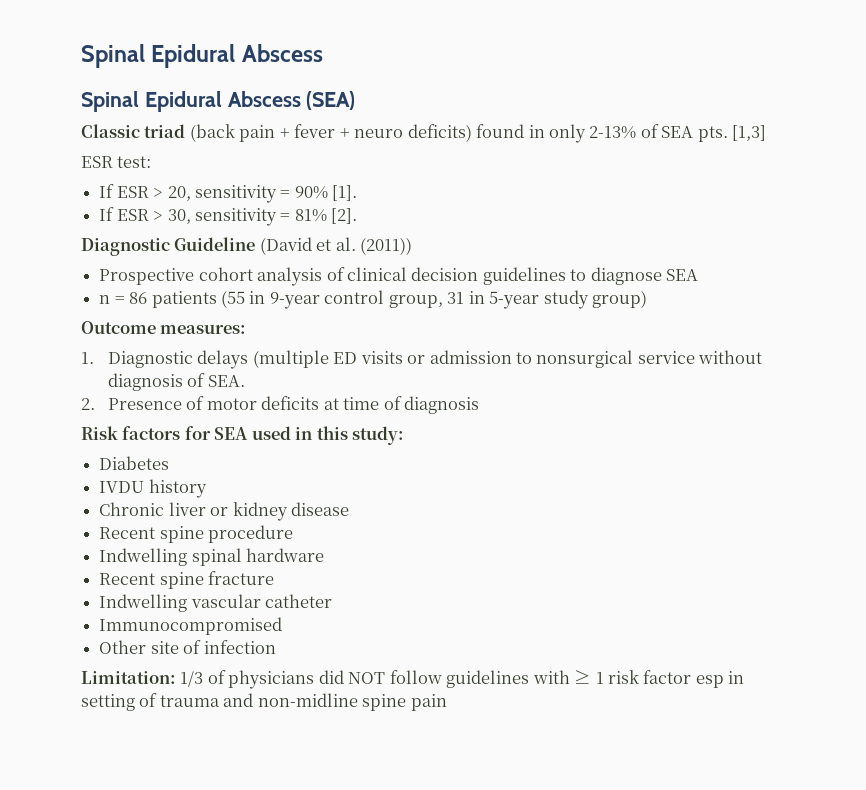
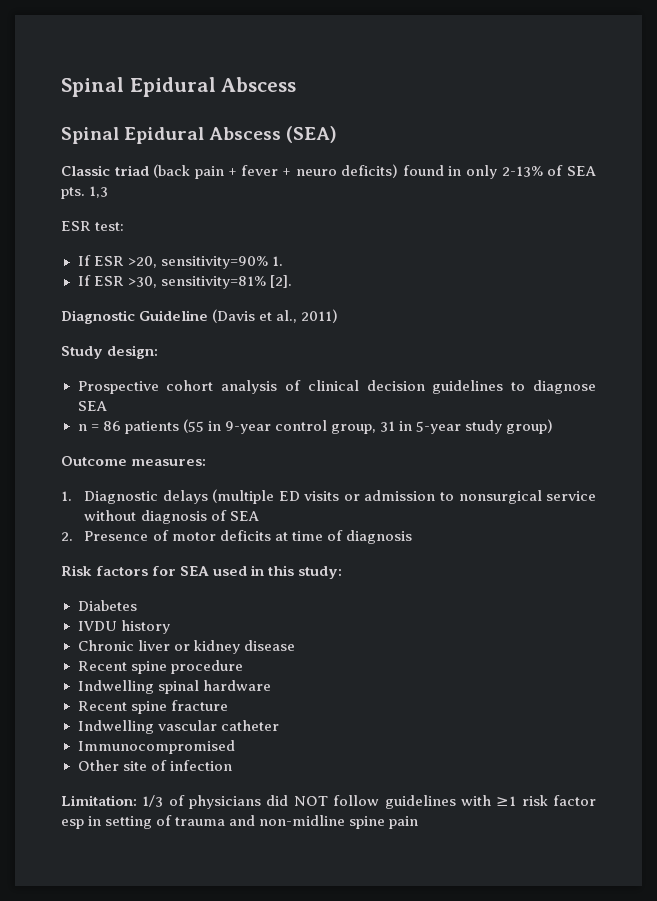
[732,125,767,141] [1,3] -> [89,186,109,198] 1,3
[153,185,358,203] [99,207,358,226] [81,237,413,256] > 20, sensitivity = 90% [1]. // If ESR > 30, sensitivity = 81% [2]. // Diagnostic Guideline (David et al. (2011)) -> [127,256,283,269] [77,275,292,289] [61,309,339,324] [61,345,159,359] >20, sensitivity=90% 1. // If ESR >30, sensitivity=81% [2]. // Diagnostic Guideline (Davis et al., 2011) // Study design:
[207,375,245,387] SEA. -> [229,511,259,521] SEA
[574,670,604,684] ≥ 1 -> [496,796,517,806] ≥1

